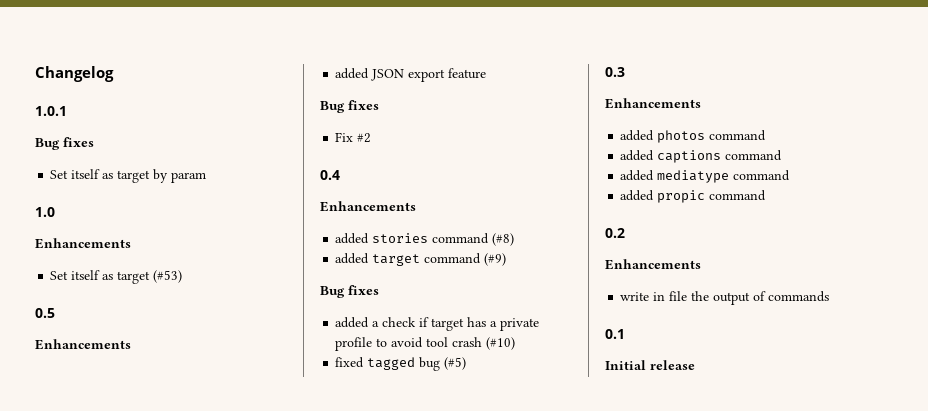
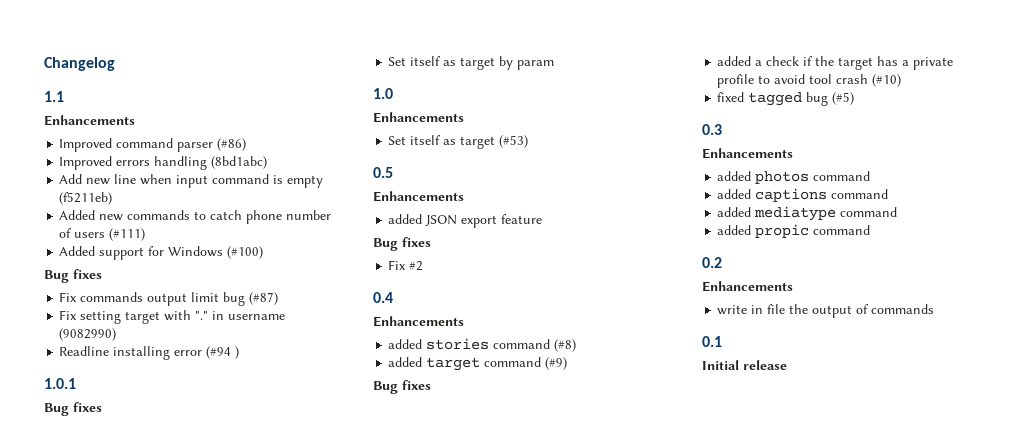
(114, 74) none -> [44,91,64,102] [44,115,135,126] [59,138,247,152] [59,156,268,170] [59,174,324,188] [59,192,113,205] [59,210,332,224] [59,228,146,241] [59,246,264,260] [44,269,102,283] [59,292,279,306] [59,310,286,324] [59,328,117,341] [59,346,240,360] // 1.1 // Enhancements // Improved command parser (#86) // Improved errors handling (8bd1abc) // Add new line when input command is empty (f5211eb) // Added new commands to catch phone number of users (#111) // Added support for Windows (#100) // Bug fixes // Fix commands output limit bug (#87) // Fix setting target with "." in username (9082990) // Readline installing error (#94 )
(430, 322) none -> [815,56,835,66] the

